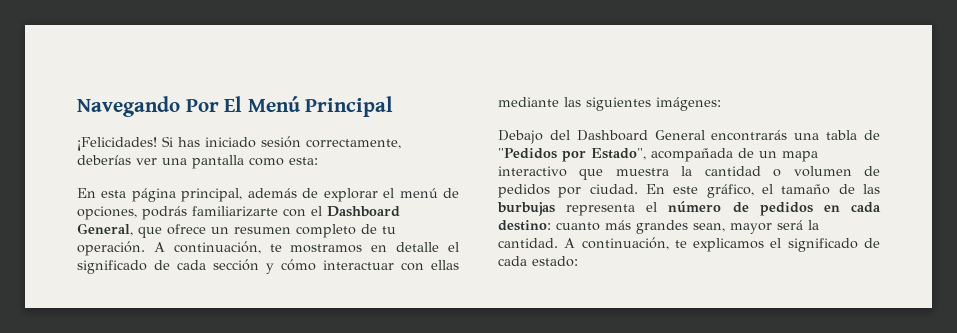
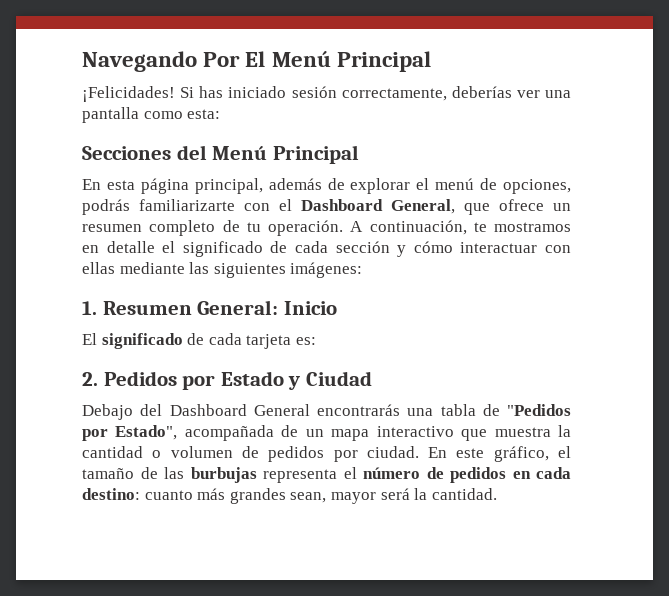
(318, 161) none -> [82,145,359,164] // Secciones del Menú Principal
(721, 104) none -> [82,300,337,315] [82,333,316,349] [82,371,372,390] // 1. Resumen General: Inicio // El significado de cada tarjeta es: // 2. Pedidos por Estado y Ciudad
[564,237,880,252] [498,256,578,267] A continuación, te explicamos el significado de cada estado: -> (497, 494) none

